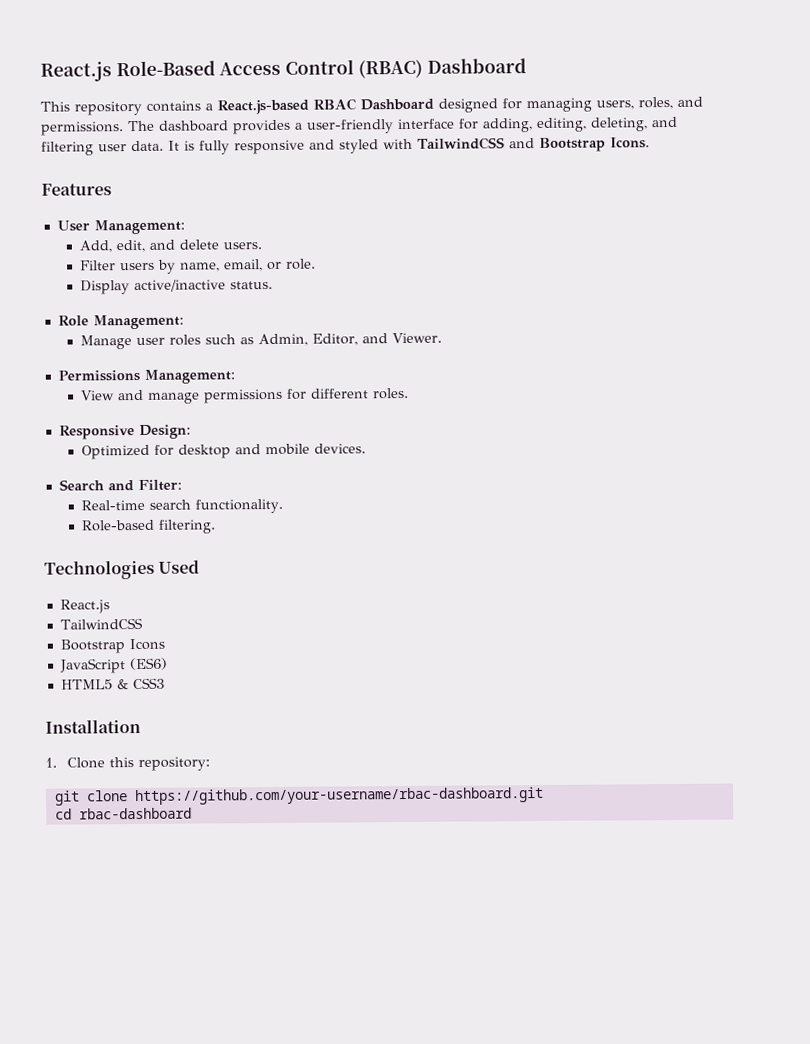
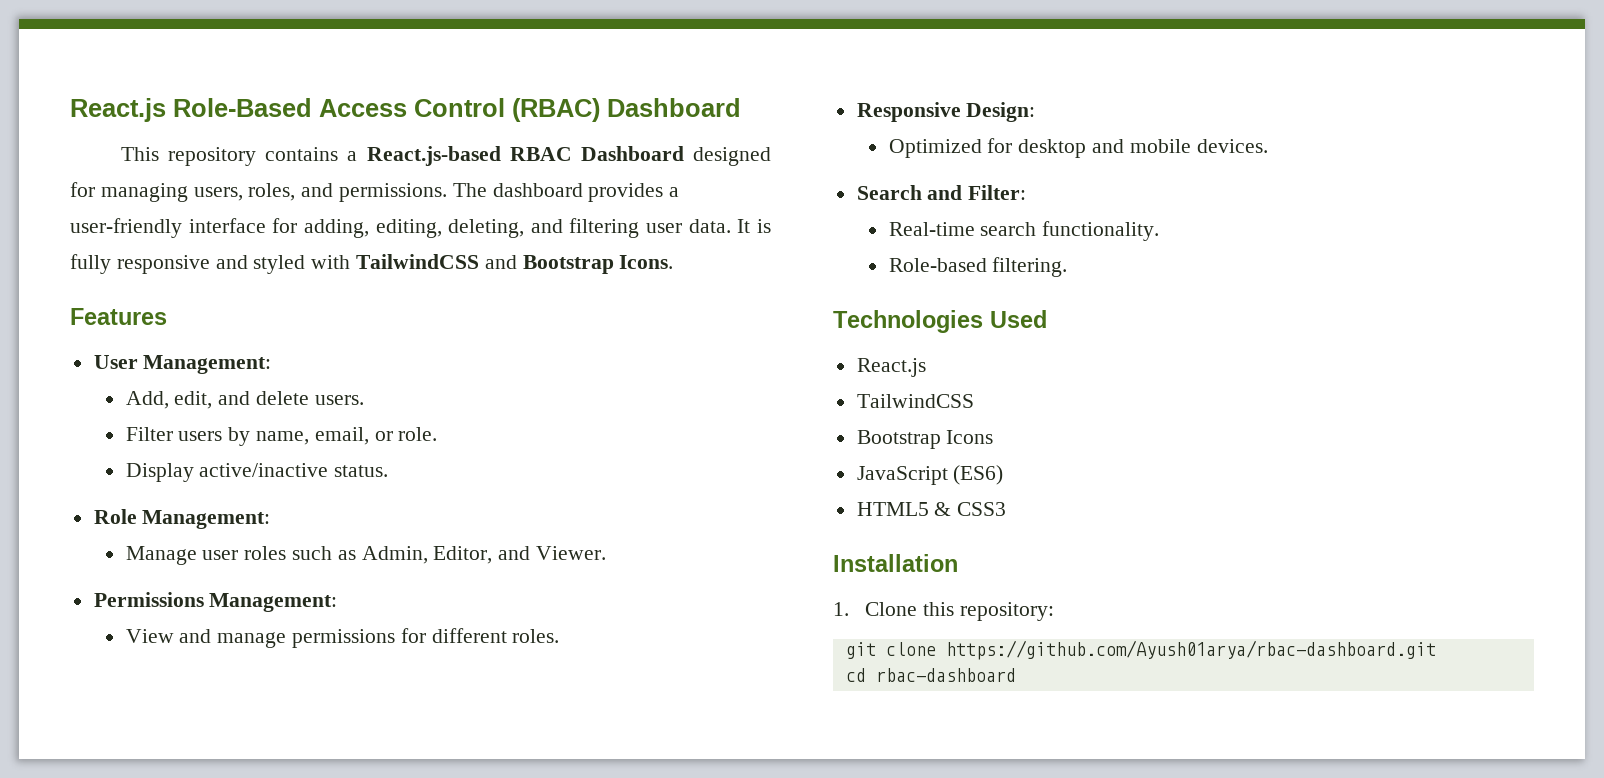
[134,786,544,806] https://github.com/your-username/rbac-dashboard.git -> [945,640,1436,660] https://github.com/Ayush01arya/rbac-dashboard.git

